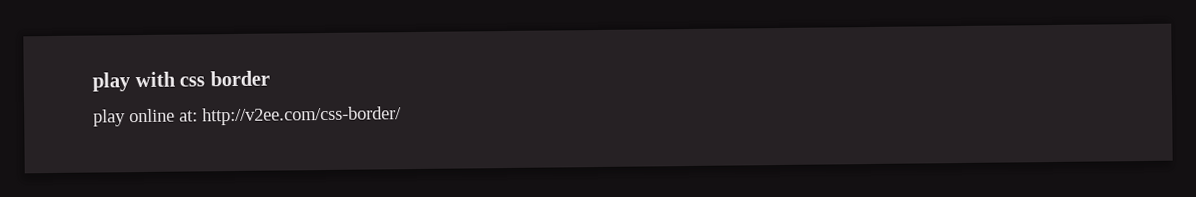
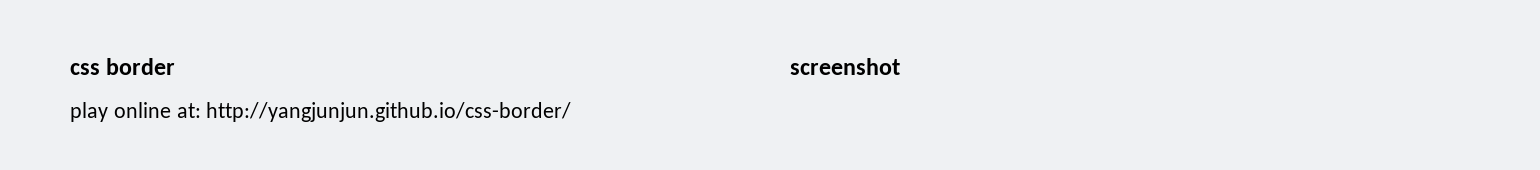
[92,71,176,92] play with -> (70, 69) none
[202,106,402,126] http://v2ee.com/css-border/ -> [206,102,572,122] [790,58,900,75] http://yangjunjun.github.io/css-border/ // screenshot

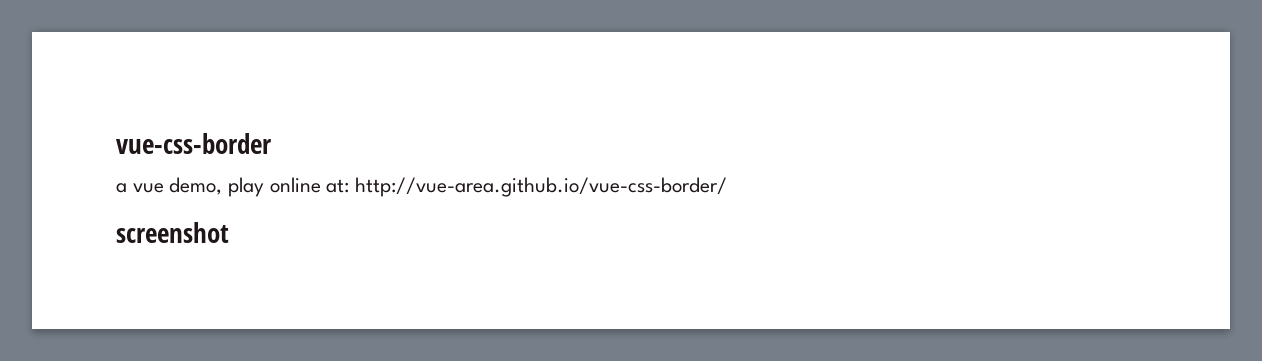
[70,58,176,75] css border // -> [116,133,272,154] [116,177,223,195] vue-css-border // a vue demo,
[206,102,572,122] http://yangjunjun.github.io/css-border/ -> [355,177,728,197] http://vue-area.github.io/vue-css-border/

